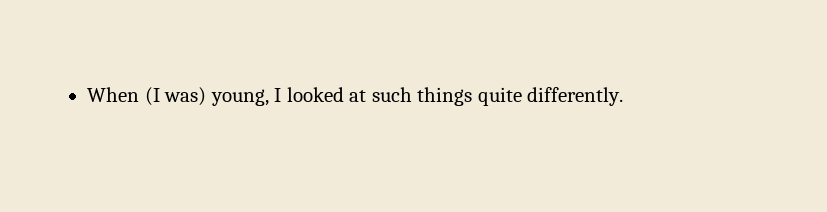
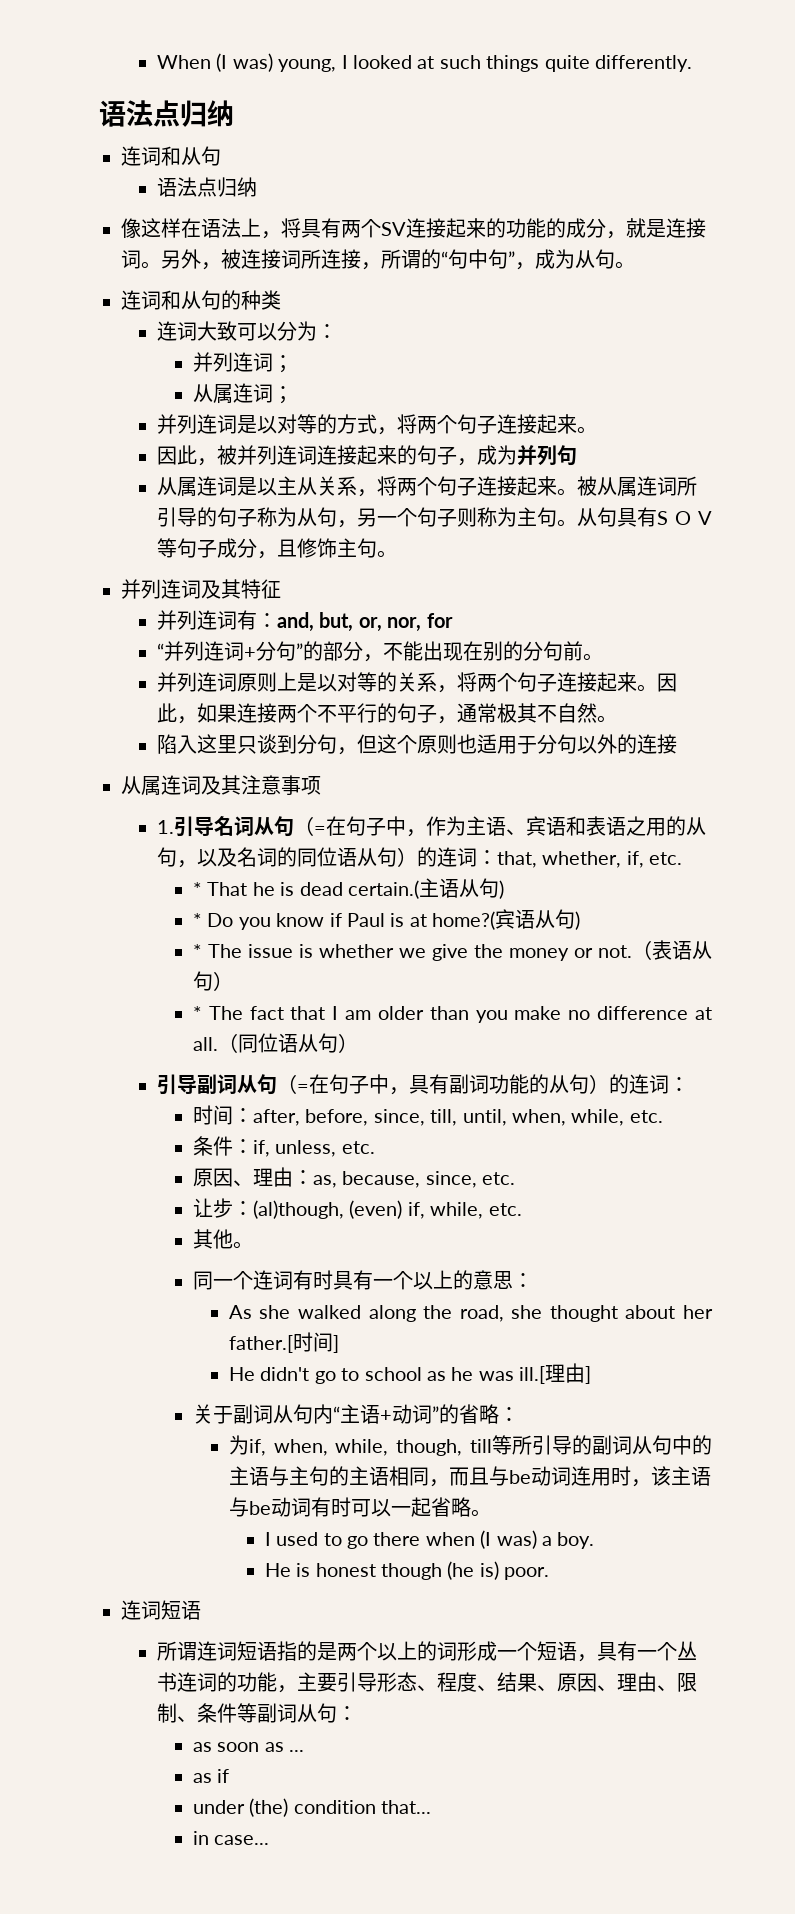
(624, 96) none -> [99,100,234,127] [121,146,221,166] [156,177,257,197] [121,218,706,239] [121,249,635,270] [121,290,281,310] [156,321,337,341] [192,352,293,373] [192,383,293,404] [156,414,597,435] [156,445,577,466] [156,476,697,497] [156,507,712,528] [156,538,397,559] [121,579,281,599] [156,610,453,632] [156,641,603,662] [156,672,677,693] [156,703,617,724] [156,734,677,755] [121,775,321,796] [156,816,706,837] [156,847,683,868] [192,878,504,899] [192,909,581,930] [192,940,713,961] [192,971,233,991] [192,1006,712,1023] [192,1033,358,1053] [156,1074,689,1095] [192,1105,663,1126] [192,1136,375,1157] [192,1167,516,1188] [192,1198,522,1219] [192,1229,253,1249] [192,1270,533,1290] [228,1305,714,1322] [228,1332,339,1353] [228,1363,592,1384] [192,1404,519,1424] [228,1435,712,1456] [228,1466,711,1487] [228,1497,491,1517] [264,1530,595,1549] [264,1561,550,1580] [121,1600,201,1620] [156,1641,697,1662] [156,1672,697,1693] [156,1703,357,1723] [192,1742,305,1752] [192,1769,230,1783] [192,1798,432,1817] [192,1831,270,1845] // 语法点归纳 // 连词和从句 // 语法点归纳 // 像这样在语法上，将具有两个SV连接起来的功能的成分，就是连接词。另外，被连接词所连接，所谓的“句中句”，成为从句。 // 连词和从句的种类 // 连词大致可以分为： // 并列连词； // 从属连词； // 并列连词是以对等的方式，将两个句子连接起来。 // 因此，被并列连词连接起来的句子，成为并列句 // 从属连词是以主从关系，将两个句子连接起来。被从属连词所引导的句子称为从句，另一个句子则称为主句。从句具有S O V等句子成分，且修饰主句。 // 并列连词及其特征 // 并列连词有：and, but, or, nor, for // “并列连词+分句”的部分，不能出现在别的分句前。 // 并列连词原则上是以对等的关系，将两个句子连接起来。因此，如果连接两个不平行的句子，通常极其不自然。 // 陷入这里只谈到分句，但这个原则也适用于分句以外的连接 // 从属连词及其注意事项 // 1.引导名词从句（=在句子中，作为主语、宾语和表语之用的从句，以及名词的同位语从句）的连词：that, whether, if, etc. // * That he is dead certain.(主语从句) // * Do you know if Paul is at home?(宾语从句) // * The issue is whether we give the money or not.（表语从句） // * The fact that I am older than you make no difference at all.（同位语从句） // 引导副词从句（=在句子中，具有副词功能的从句）的连词： // 时间：after, before, since, till, until, when, while, etc. // 条件：if, unless, etc. // 原因、理由：as, because, since, etc. // 让步：(al)though, (even) if, while, etc. // 其他。 // 同一个连词有时具有一个以上的意思： // As she walked along the road, she thought about her father.[时间] // He didn't go to school as he was ill.[理由] // 关于副词从句内“主语+动词”的省略： // 为if, when, while, though, till等所引导的副词从句中的主语与主句的主语相同，而且与be动词连用时，该主语与be动词有时可以一起省略。 // I used to go there when (I was) a boy. // He is honest though (he is) poor. // 连词短语 // 所谓连词短语指的是两个以上的词形成一个短语，具有一个丛书连词的功能，主要引导形态、程度、结果、原因、理由、限制、条件等副词从句： // as soon as ... // as if // under (the) condition that... // in case...

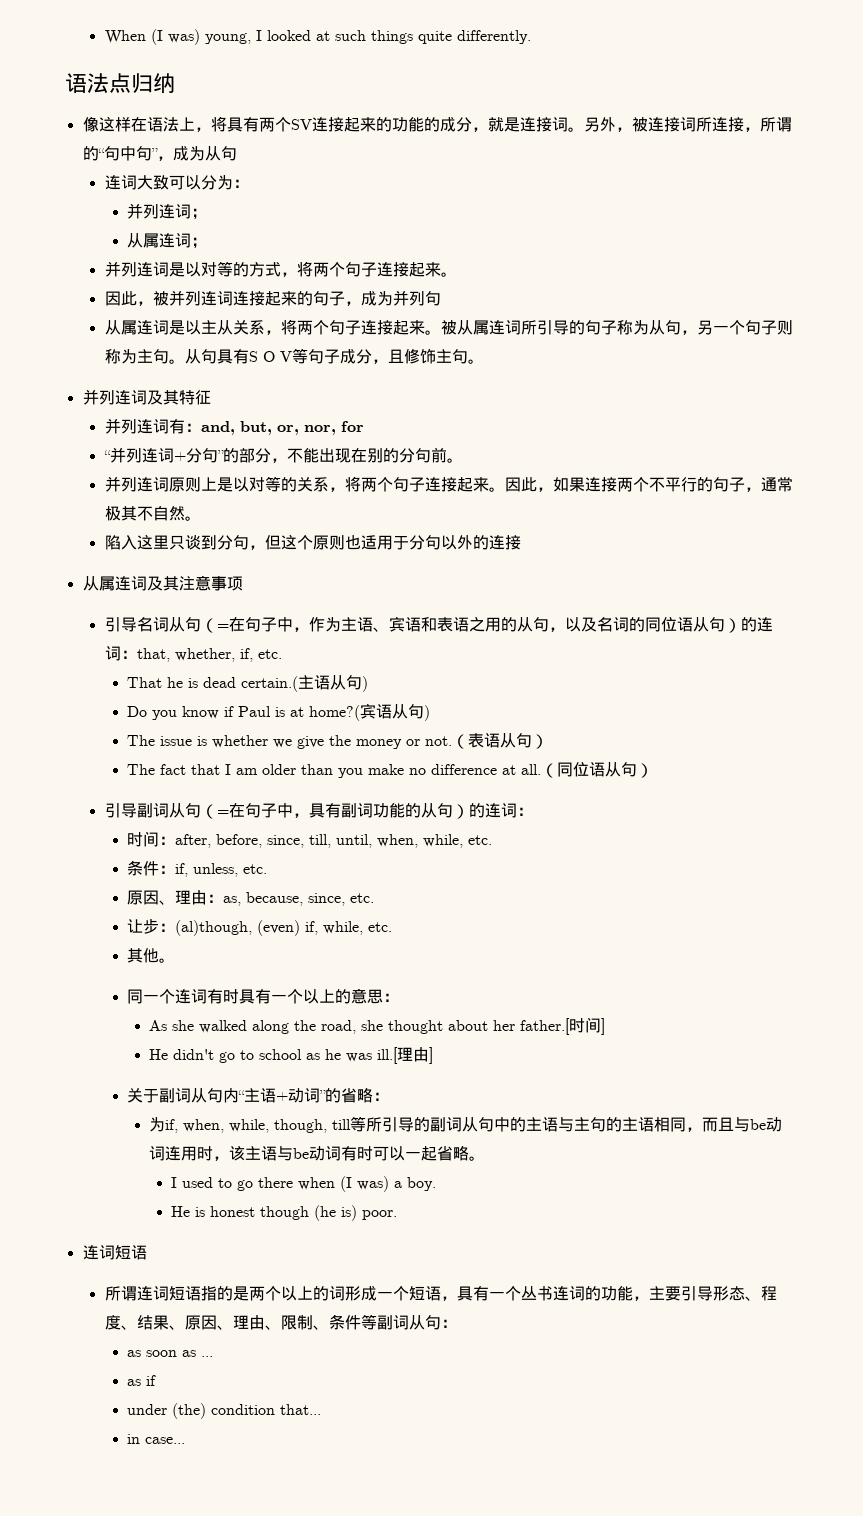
[121,146,221,166] [156,177,257,197] // 连词和从句 // 语法点归纳 -> (175, 83) none
[615,261,635,269] [121,290,281,310] 。 // 连词和从句的种类 -> (237, 153) none
[156,820,174,834] 1. -> (243, 583) none
[192,882,202,896] * -> (282, 654) none
[192,913,202,927] * -> (368, 684) none
[192,944,202,958] * -> (430, 713) none
[192,1006,202,1020] * -> (548, 741) none

